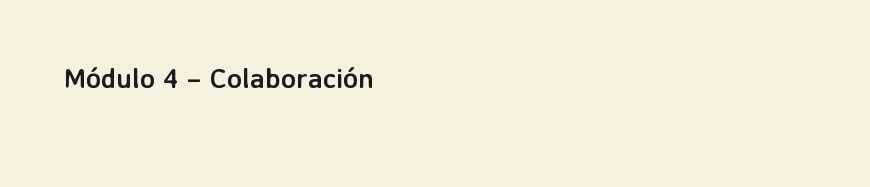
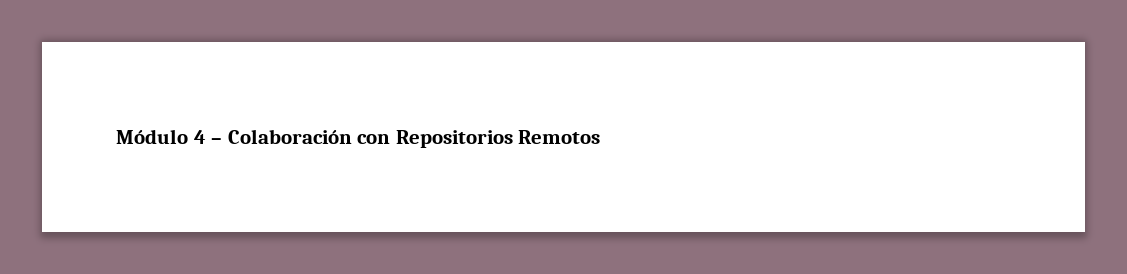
(374, 77) none -> [357,130,601,148] con Repositorios Remotos

